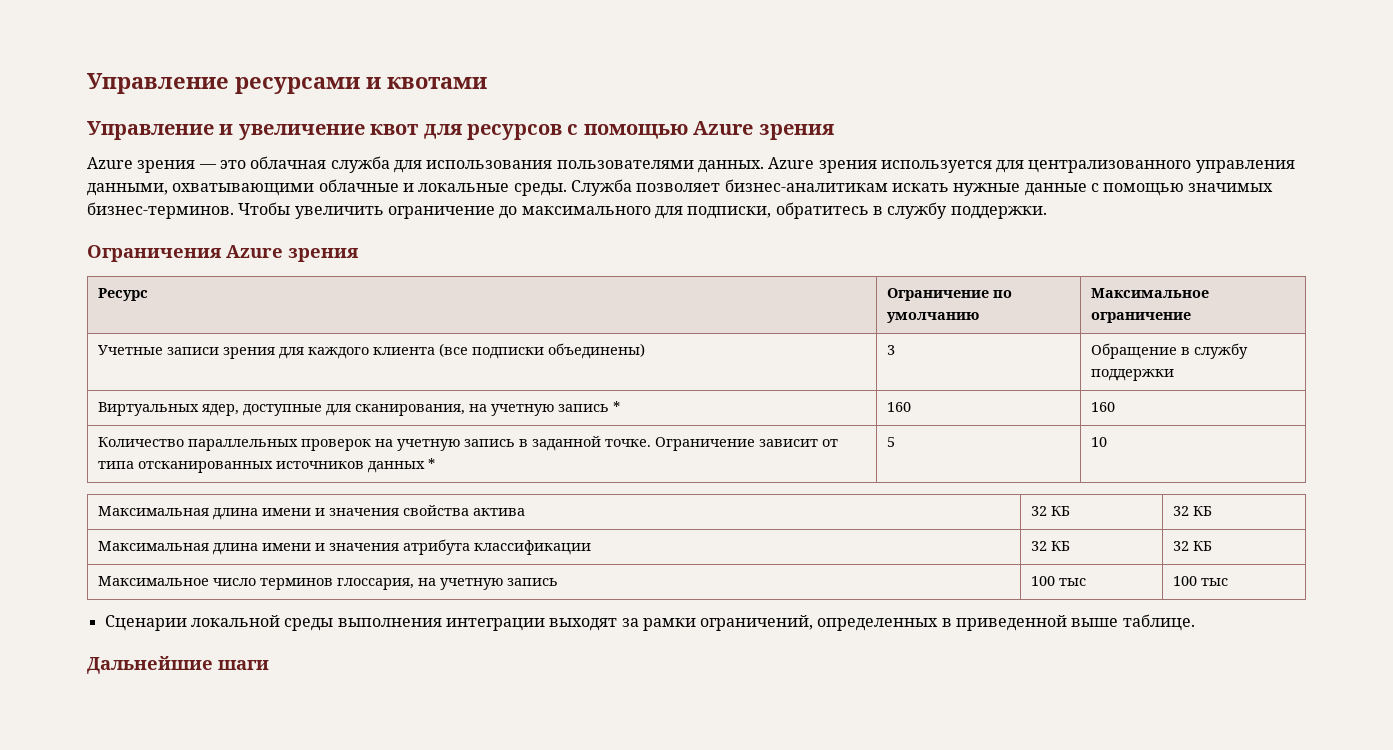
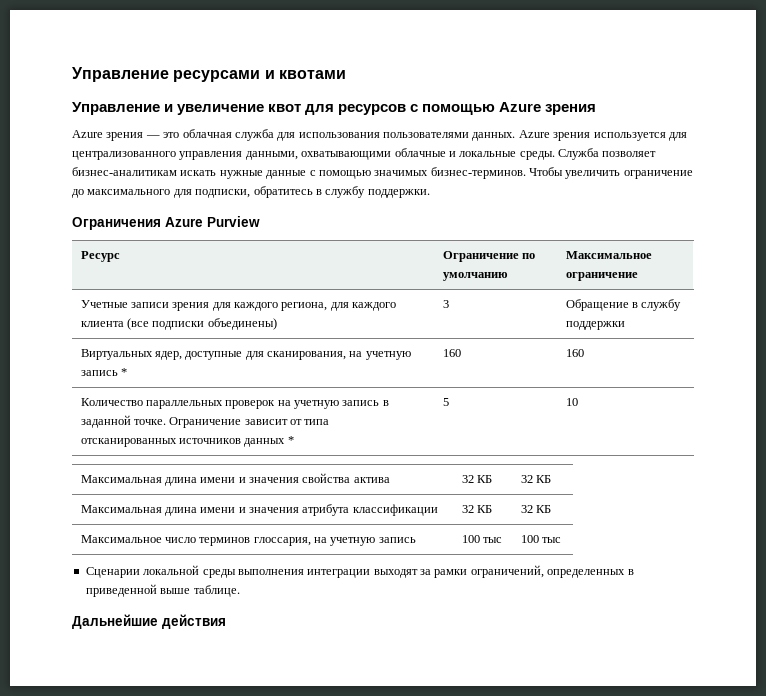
[288,248,359,262] зрения -> [207,216,260,227] Purview
(370, 353) none -> [281,302,397,311] региона, для каждого
[218,660,269,670] шаги -> [162,614,226,629] действия

